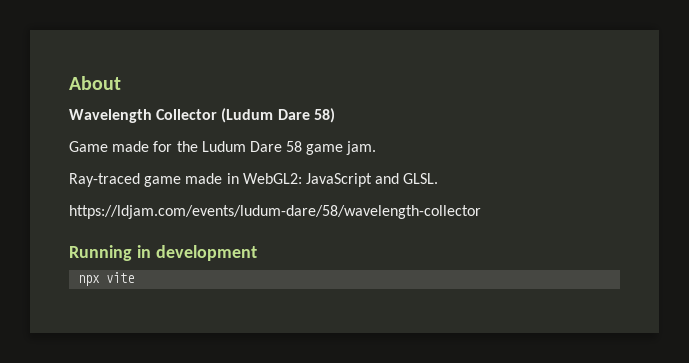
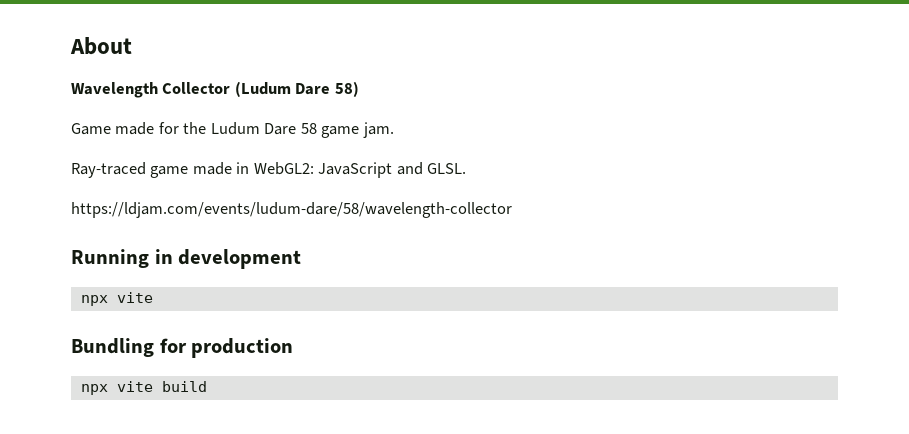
(135, 277) none -> [71,338,294,358] [80,381,207,395] // Bundling for production // npx vite build

